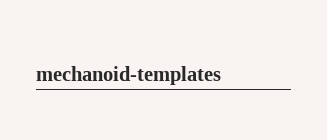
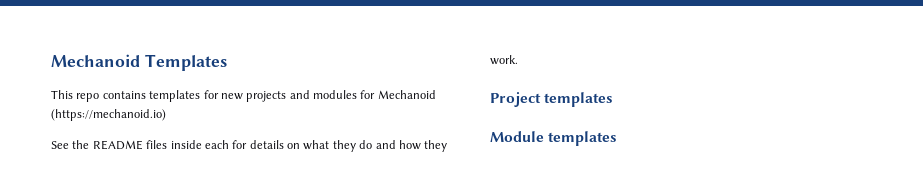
[36,66,221,85] mechanoid-templates -> [51,54,227,71] [51,90,436,102] [51,109,166,121] [51,140,448,152] [490,55,518,65] [490,92,614,107] [490,131,618,146] Mechanoid Templates // This repo contains templates for new projects and modules for Mechanoid (https://mechanoid.io) // See the README files inside each for details on what they do and how they work. // Project templates // Module templates

